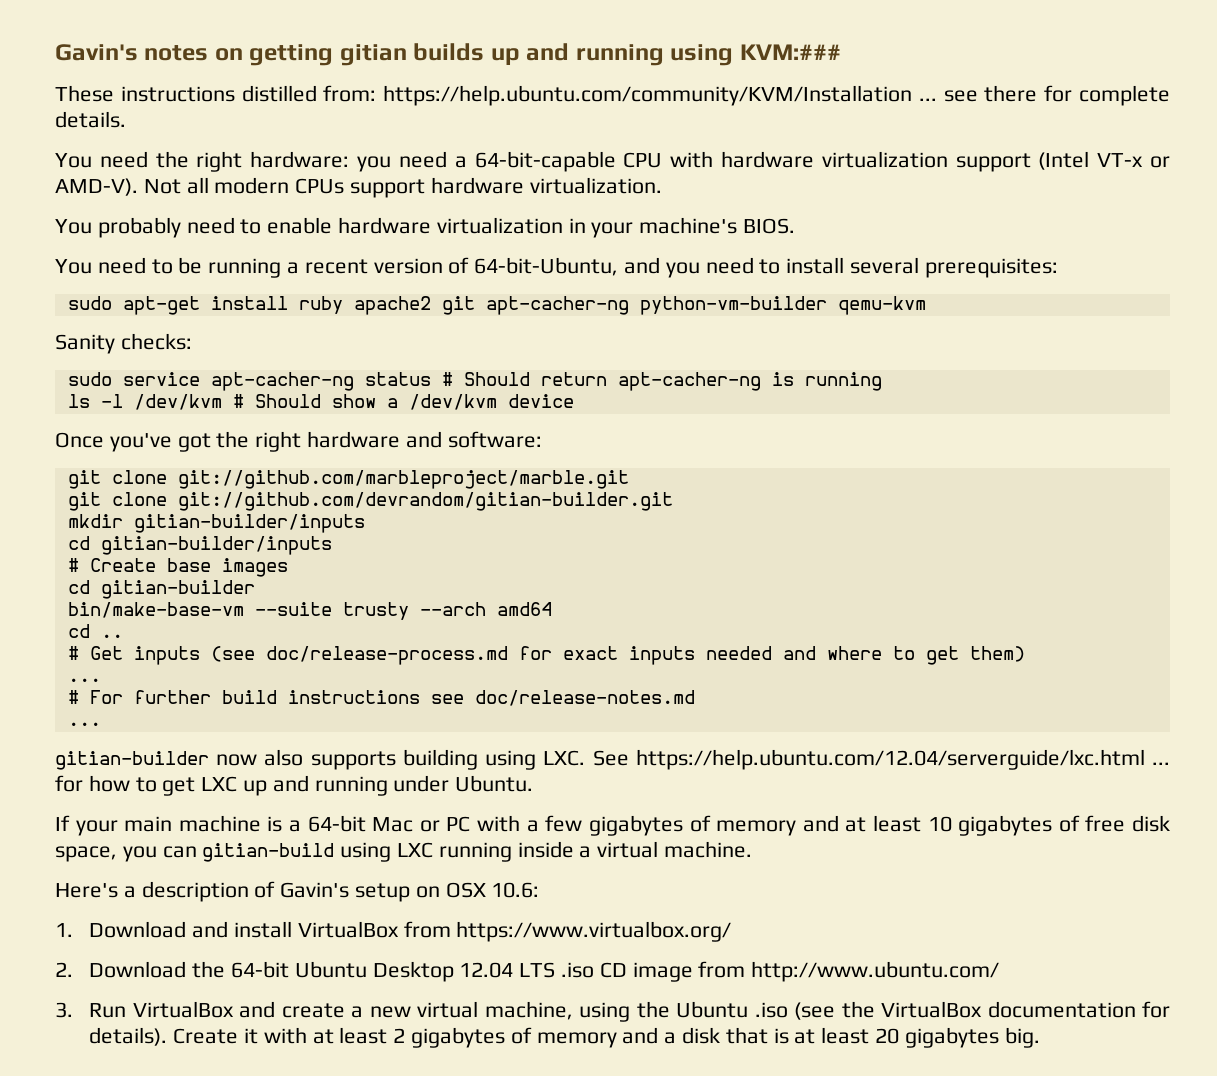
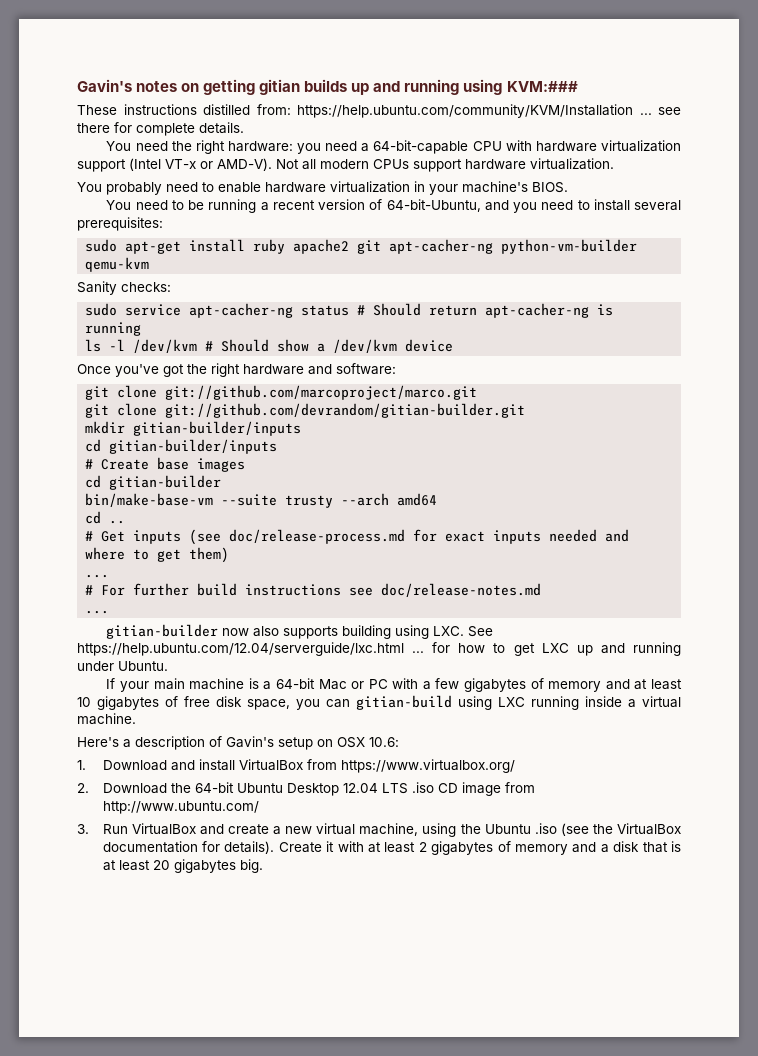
[177,470,629,489] git://github.com/marbleproject/marble.git -> [165,385,478,400] git://github.com/marcoproject/marco.git

